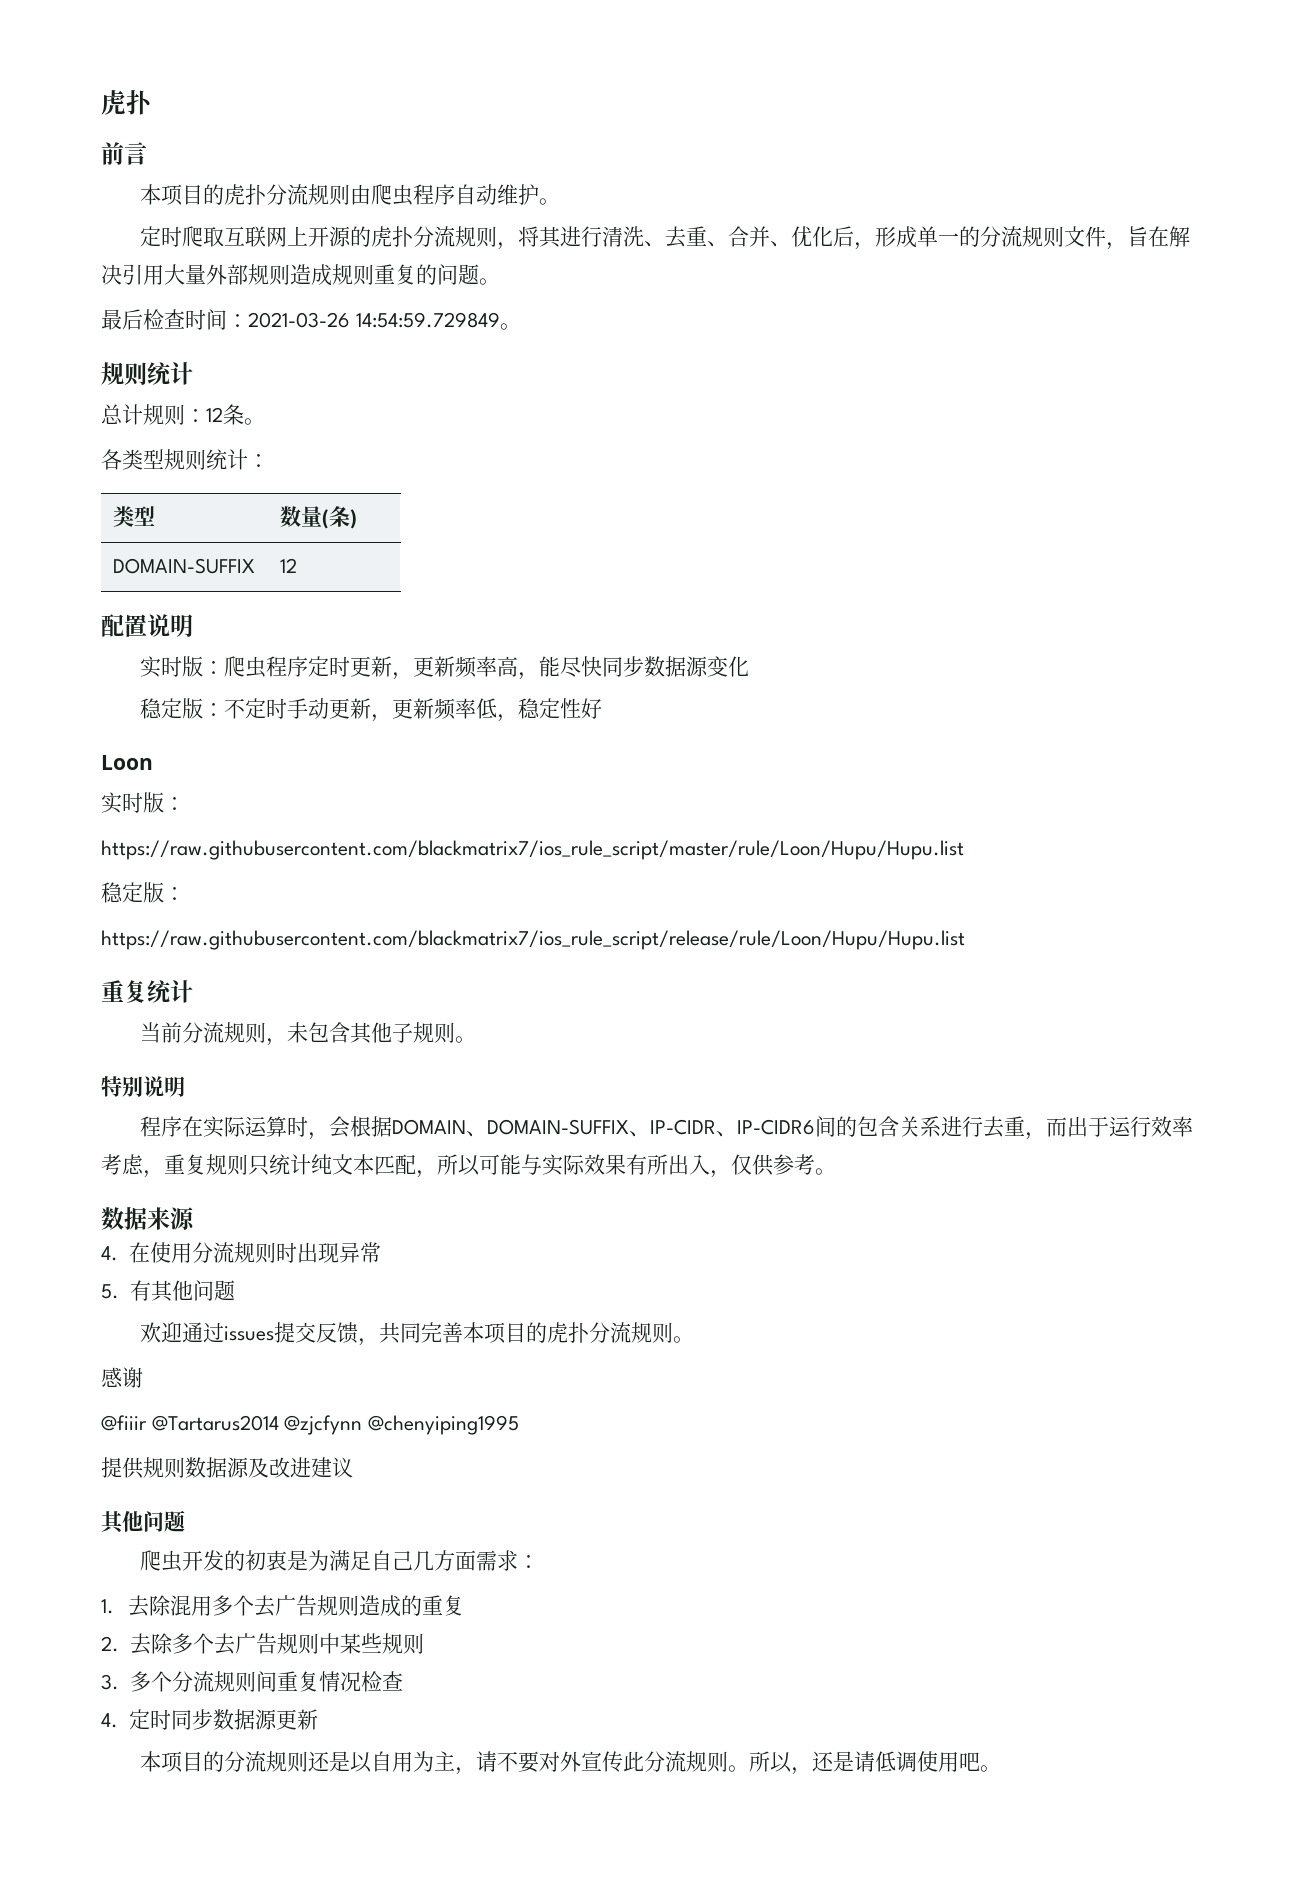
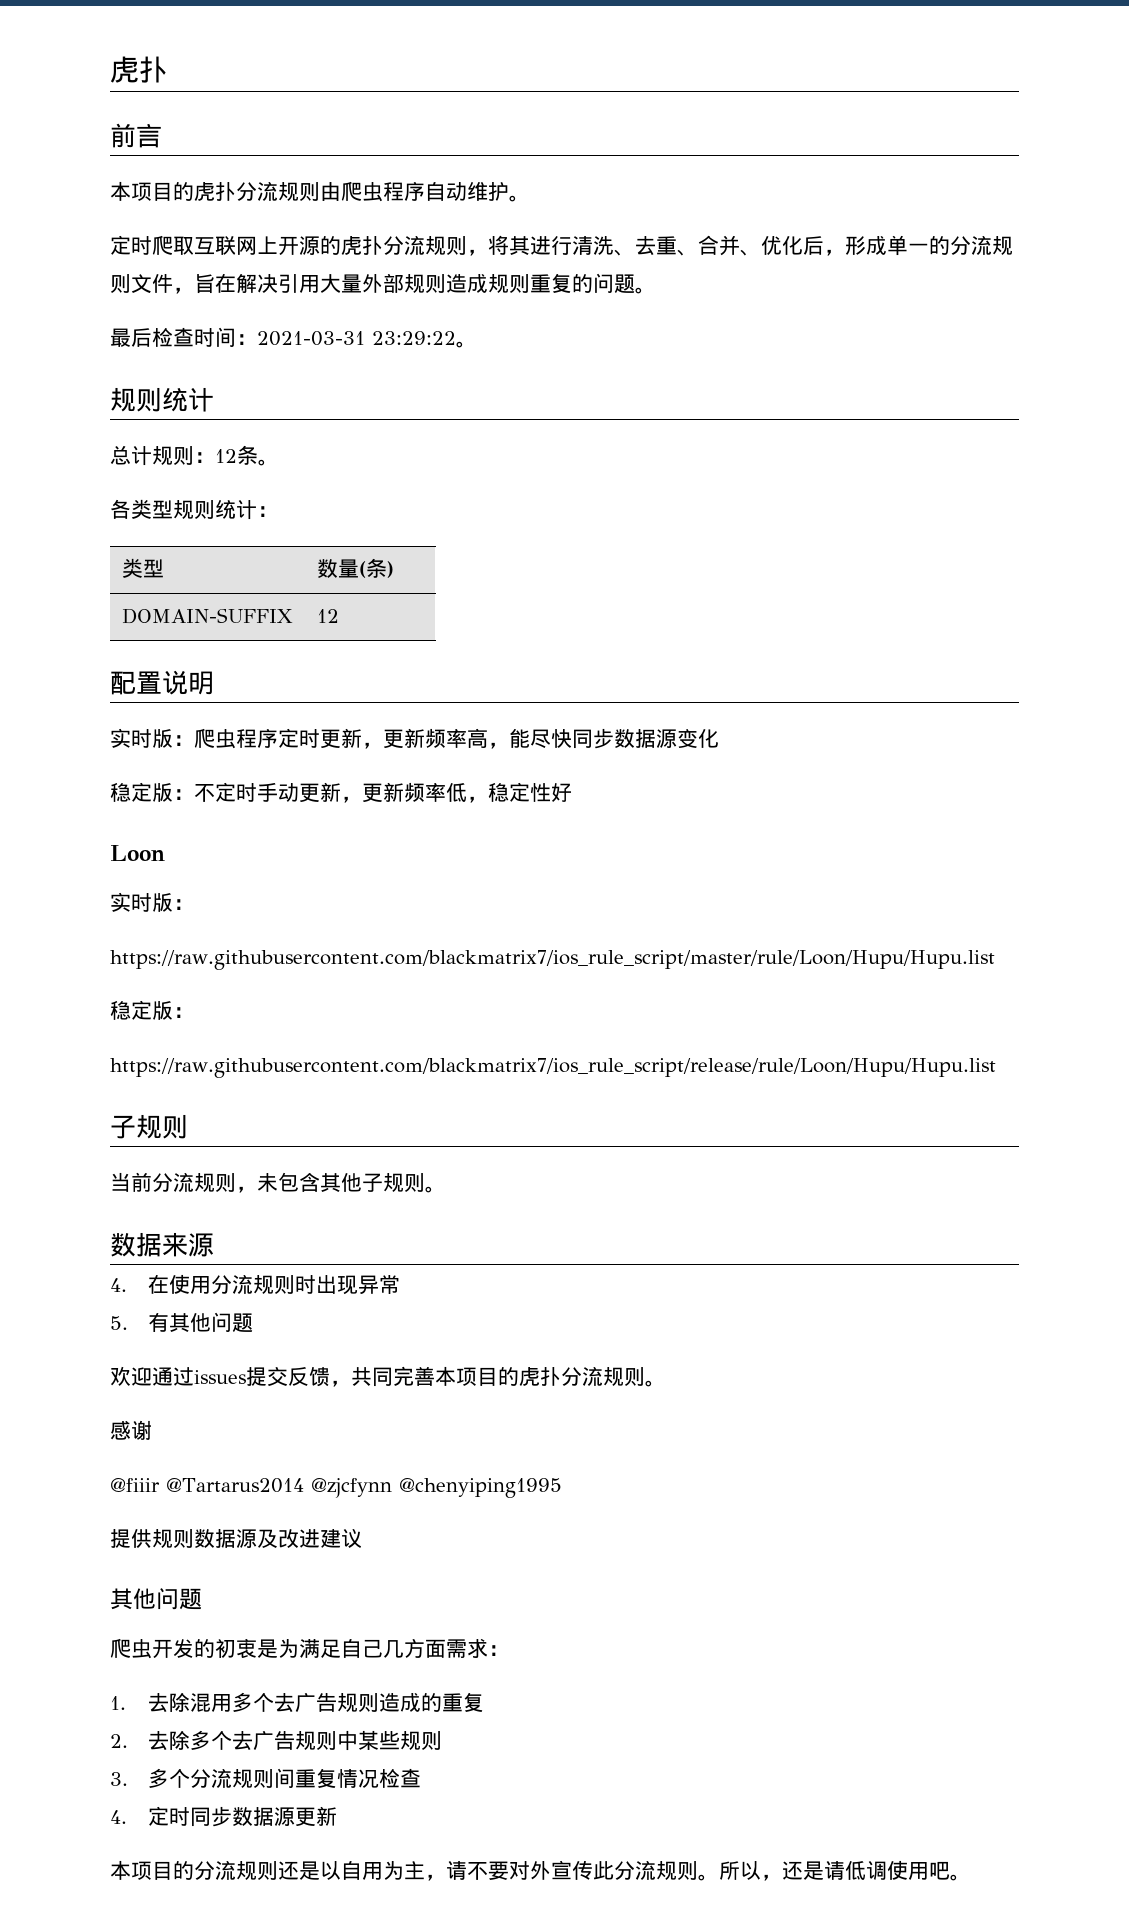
[248,312,500,328] 2021-03-26 14:54:59.729849 -> [257,331,456,346] 2021-03-31 23:29:22
[101,980,193,1003] 重复统计 -> [110,1114,188,1139] 子规则
[101,1076,185,1097] [140,1116,1194,1140] [101,1154,836,1178] // 特别说明 // 程序在实际运算时，会根据DOMAIN、DOMAIN-SUFFIX、IP-CIDR、IP-CIDR6间的包含关系进行去重，而出于运行效率考虑，重复规则只统计纯文本匹配，所以可能与实际效果有所出入，仅供参考。 -> (446, 1189) none

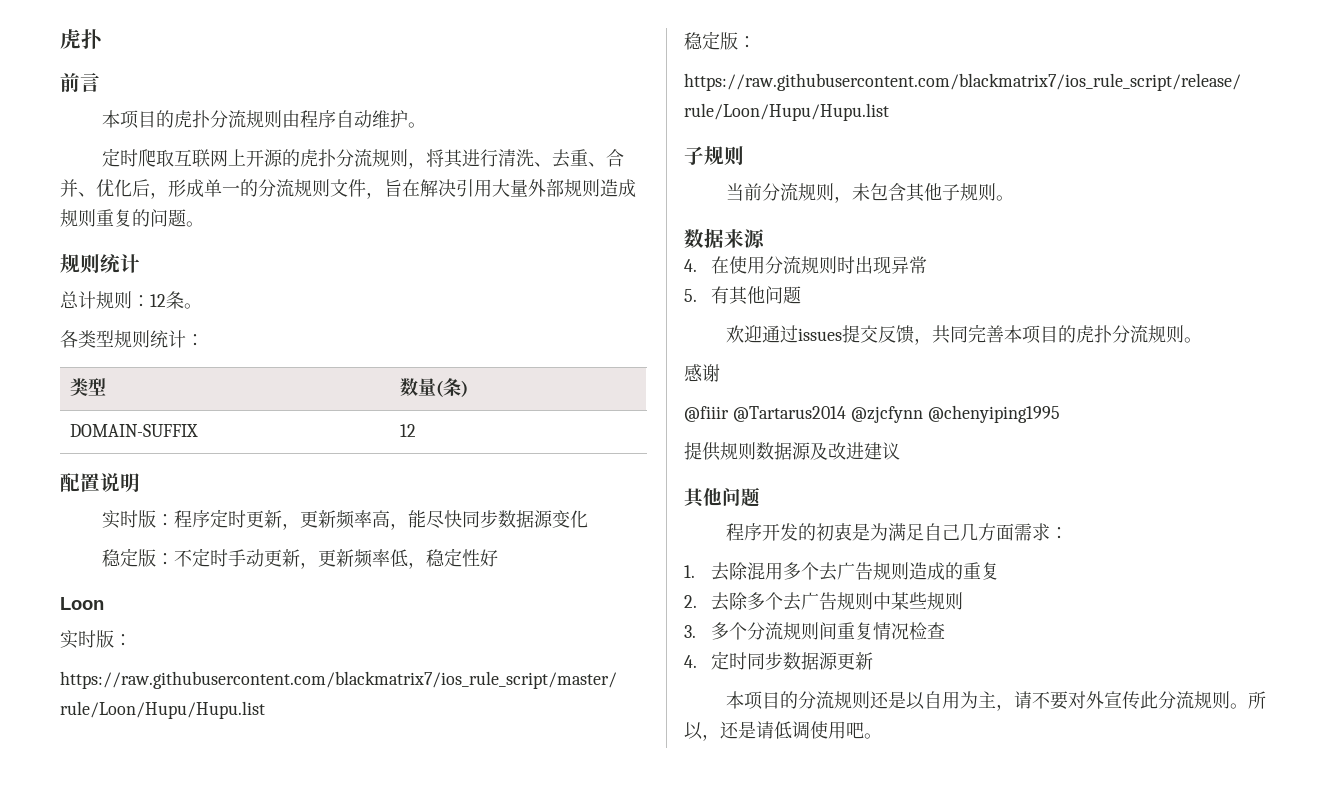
[341,181,383,202] 爬虫 -> (301, 119) none
[110,327,477,348] // 最后检查时间：2021-03-31 23:29:22。 -> (204, 224) none
[194,728,236,749] 爬虫 -> (175, 520) none
[110,1638,152,1659] 爬虫 -> [726,523,763,541] 程序

